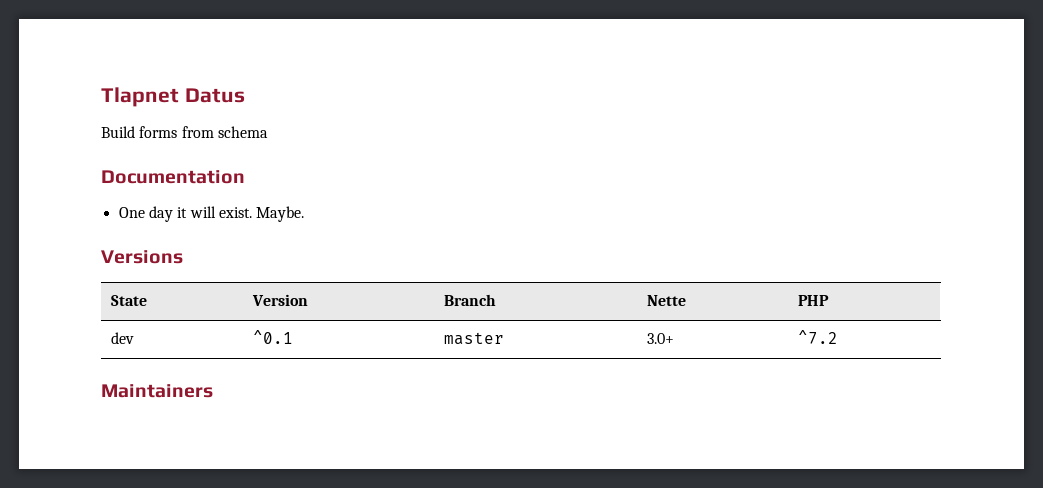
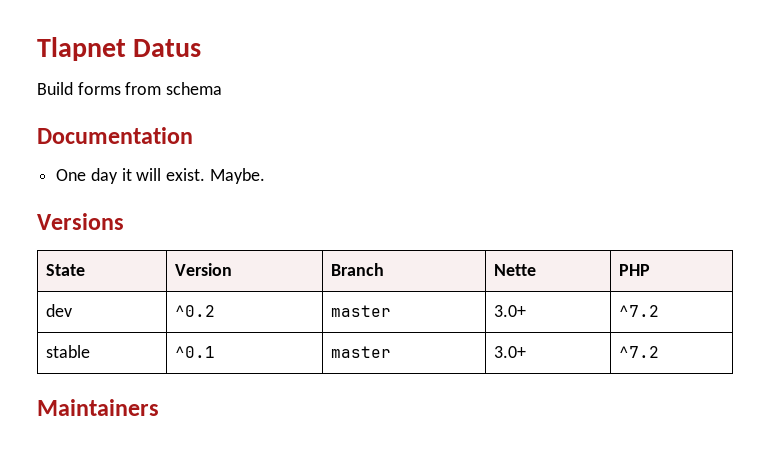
(134, 338) none -> [174,305,215,317] [330,305,391,317] [493,305,526,317] [618,305,659,317] [45,345,90,358] | ^0.2 | master | 3.0+ | ^7.2 // stable

